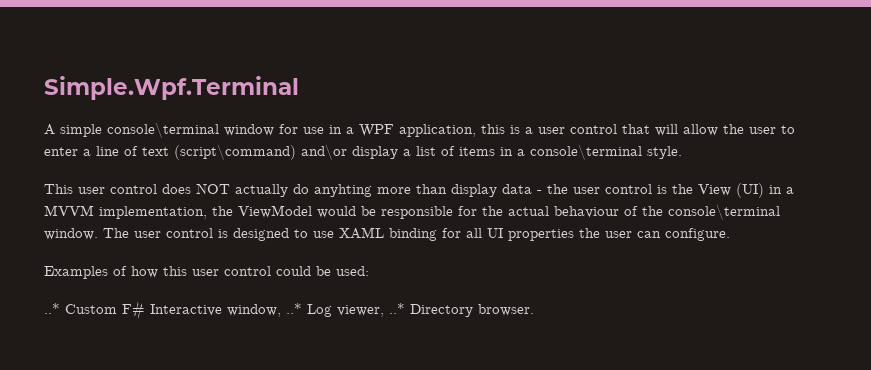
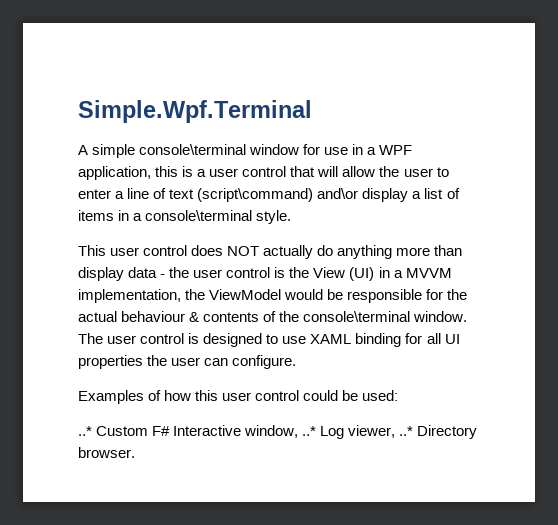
[314,184,372,197] anyhting -> [337,245,393,259] anything
(619, 212) none -> [189,312,260,322] & contents

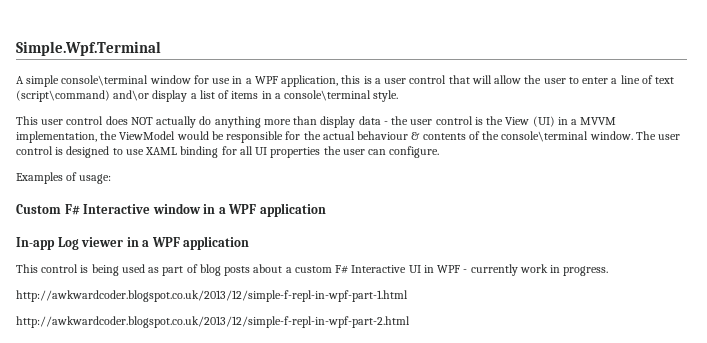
[164,390,399,401] [78,425,478,439] [78,447,135,458] how this user control could be used: // ..* Custom F# Interactive window, ..* Log viewer, ..* Directory browser. -> [79,174,112,184] [16,203,326,217] [16,236,250,250] [16,264,609,276] [16,290,408,302] [16,316,410,328] usage: // Custom F# Interactive window in a WPF application // In-app Log viewer in a WPF application // This control is being used as part of blog posts about a custom F# Interactive UI in WPF - currently work in progress. // http://awkwardcoder.blogspot.co.uk/2013/12/simple-f-repl-in-wpf-part-1.html // http://awkwardcoder.blogspot.co.uk/2013/12/simple-f-repl-in-wpf-part-2.html

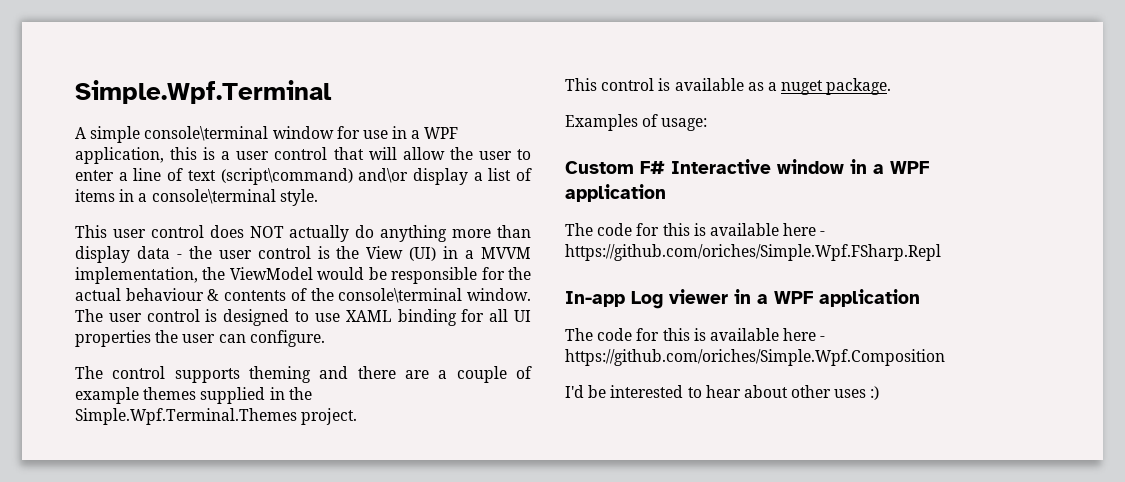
(440, 152) none -> [75,366,532,383] [75,387,312,404] [75,408,358,425] [565,78,892,95] // The control supports theming and there are a couple of example themes supplied in the Simple.Wpf.Terminal.Themes project. // This control is available as a nuget package.
(326, 210) none -> [565,223,826,236] [565,244,941,261] // The code for this is available here - https://github.com/oriches/Simple.Wpf.FSharp.Repl
[16,264,609,276] [16,290,408,302] [16,316,410,328] This control is being used as part of blog posts about a custom F# Interactive UI in WPF - currently work in progress. // http://awkwardcoder.blogspot.co.uk/2013/12/simple-f-repl-in-wpf-part-1.html // http://awkwardcoder.blogspot.co.uk/2013/12/simple-f-repl-in-wpf-part-2.html -> [565,328,826,341] [565,349,945,366] [565,385,880,400] The code for this is available here - https://github.com/oriches/Simple.Wpf.Composition // I'd be interested to hear about other uses :)

